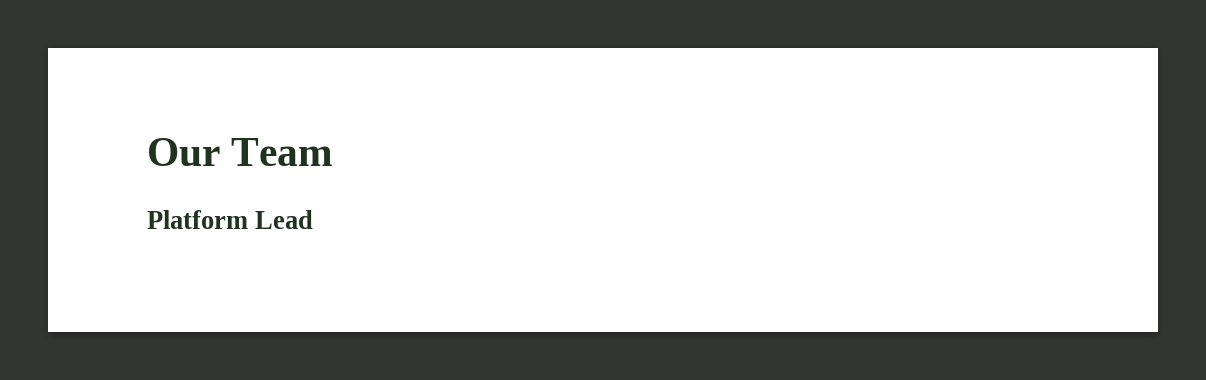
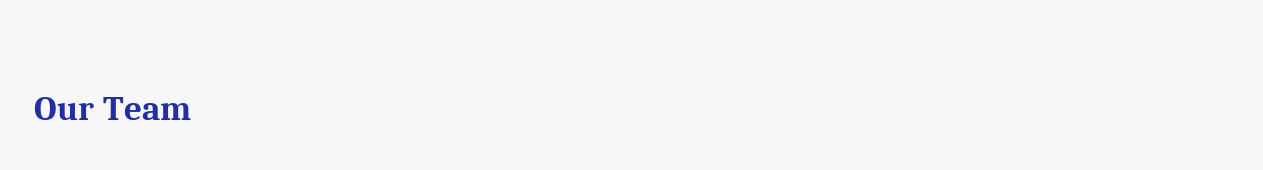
[147,210,314,229] // Platform Lead -> (192, 108) none

